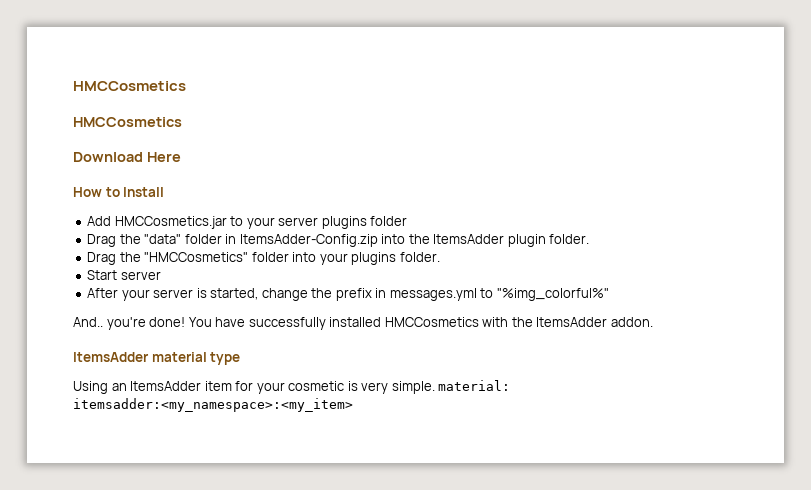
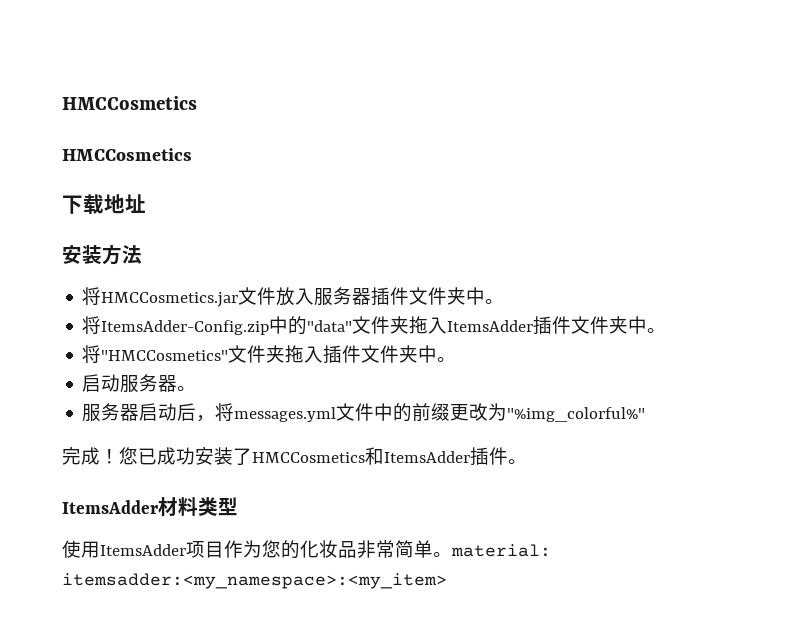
[73,152,181,162] [73,187,165,197] [87,216,408,229] [87,234,590,247] [87,252,440,265] [87,270,161,280] [87,288,609,301] [73,317,653,330] [73,352,241,365] [73,381,435,394] Download Here // How to Install // Add HMCCosmetics.jar to your server plugins folder // Drag the "data" folder in ItemsAdder-Config.zip into the ItemsAdder plugin folder. // Drag the "HMCCosmetics" folder into your plugins folder. // Start server // After your server is started, change the prefix in messages.yml to "%img_colorful%" // And.. you're done! You have successfully installed HMCCosmetics with the ItemsAdder addon. // ItemsAdder material type // Using an ItemsAdder item for your cosmetic is very simple. -> [62,194,146,214] [62,244,142,265] [82,287,505,307] [82,316,667,335] [82,345,457,364] [82,374,197,393] [82,403,646,422] [62,447,527,466] [62,497,238,517] [62,540,452,559] 下载地址 // 安装方法 // 将HMCCosmetics.jar文件放入服务器插件文件夹中。 // 将ItemsAdder-Config.zip中的"data"文件夹拖入ItemsAdder插件文件夹中。 // 将"HMCCosmetics"文件夹拖入插件文件夹中。 // 启动服务器。 // 服务器启动后，将messages.yml文件中的前缀更改为"%img_colorful%" // 完成！您已成功安装了HMCCosmetics和ItemsAdder插件。 // ItemsAdder材料类型 // 使用ItemsAdder项目作为您的化妆品非常简单。

